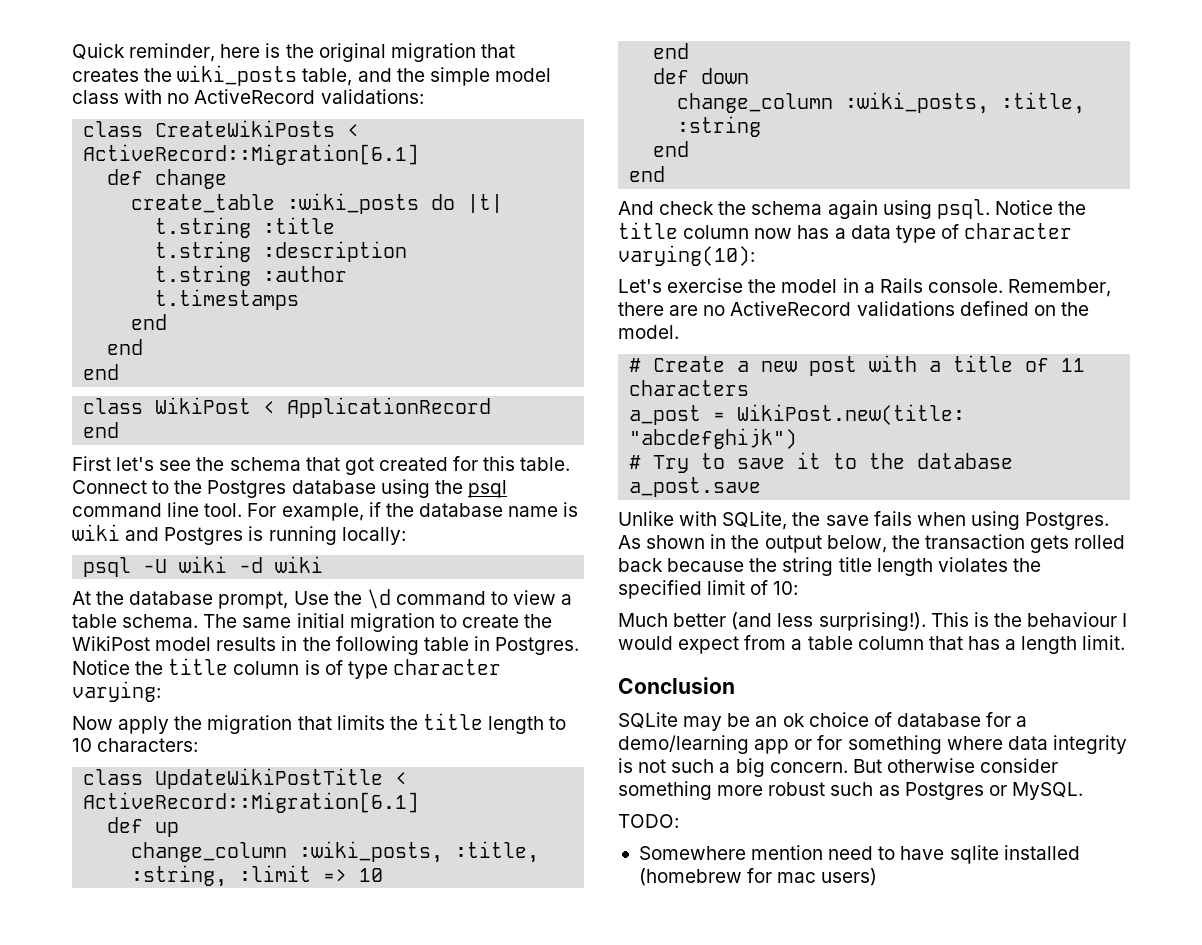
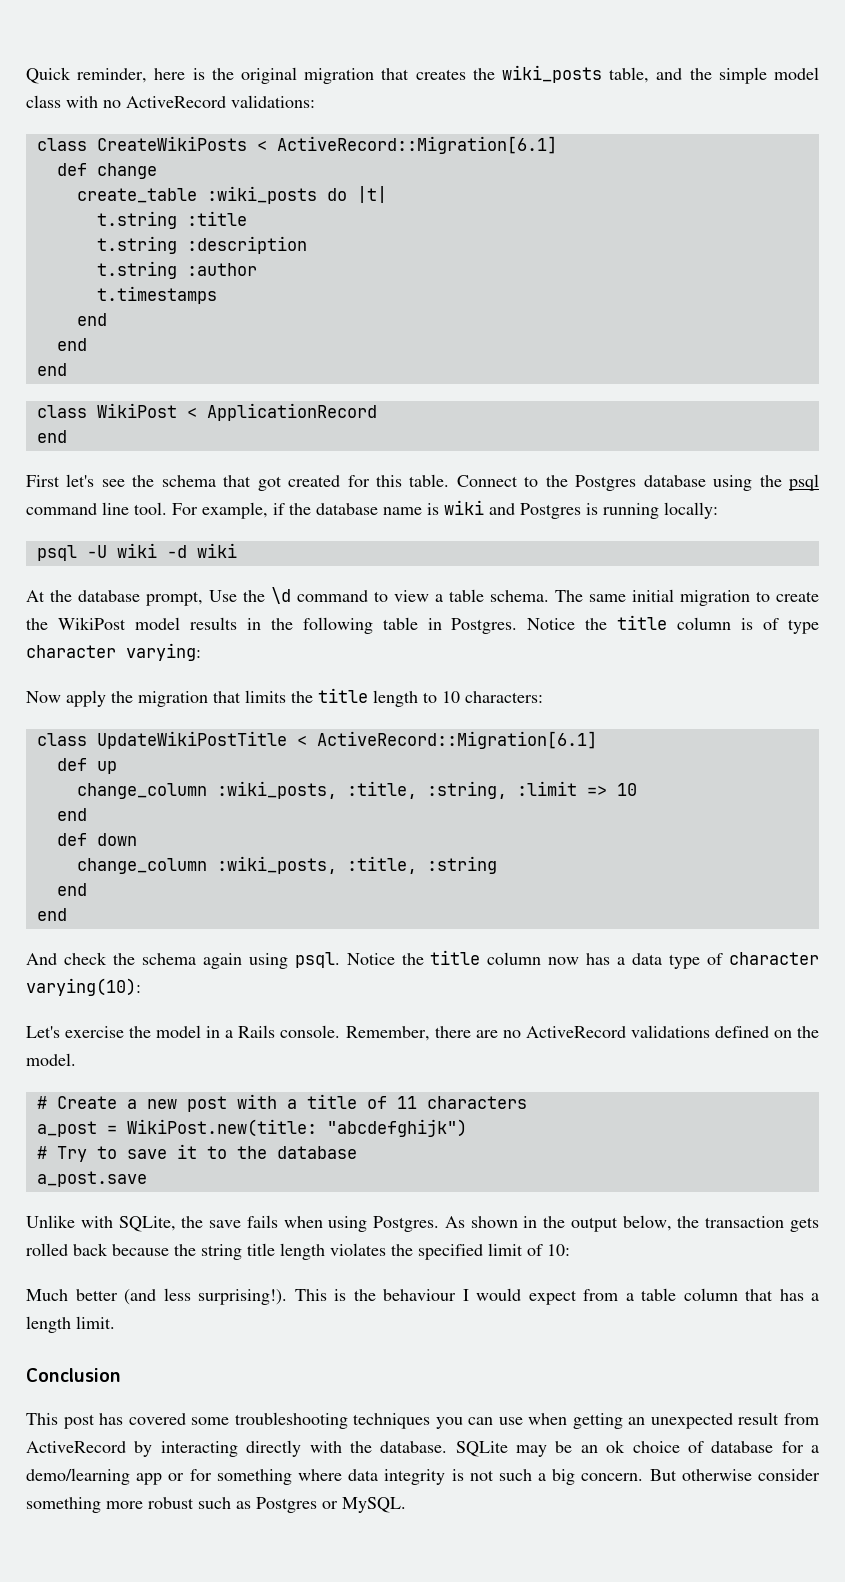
(735, 685) none -> [26,1412,819,1429] [26,1440,448,1457] This post has covered some troubleshooting techniques you can use when getting an unexpected result from ActiveRecord by interacting directly with the database.
[618,814,679,828] [638,845,1080,864] [638,868,878,886] // TODO: // Somewhere mention need to have sqlite installed (homebrew for mac users) -> (406, 1505) none

